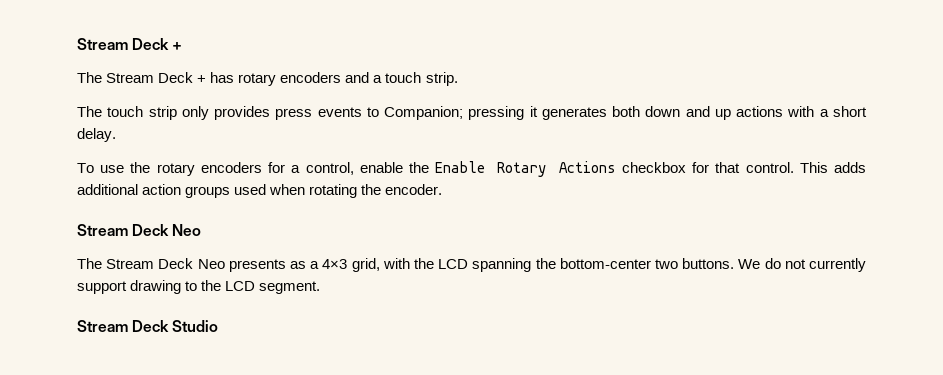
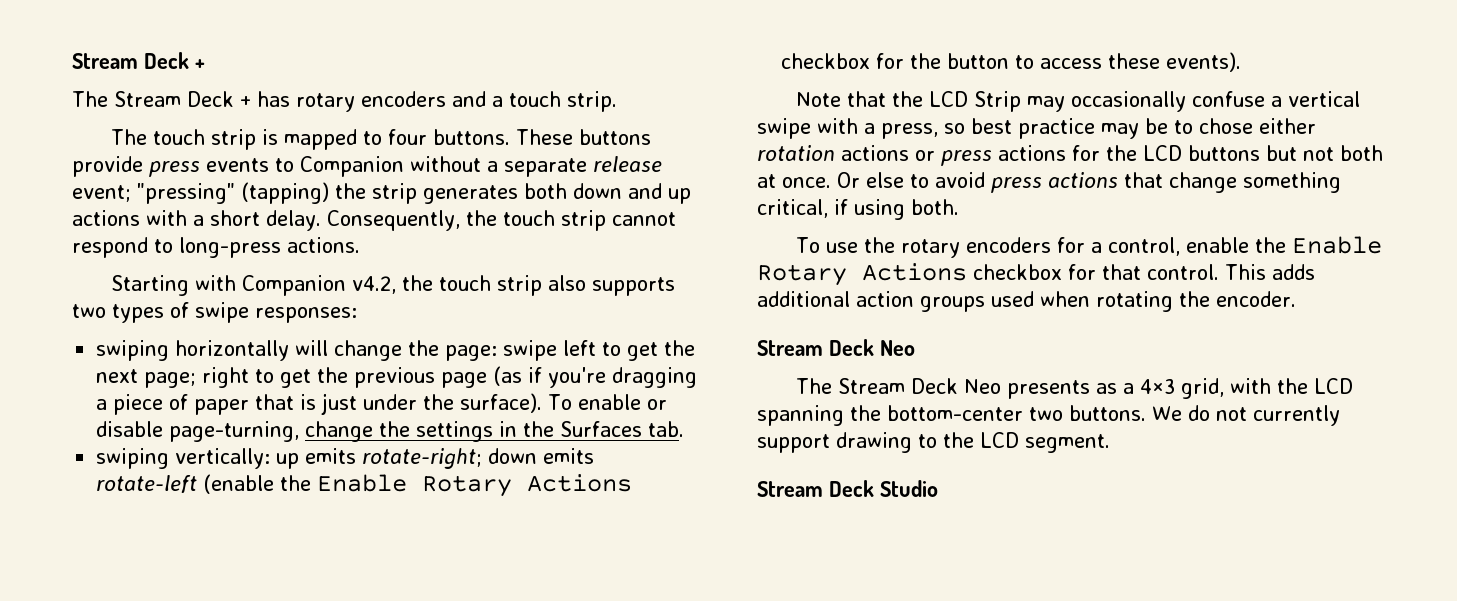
[181,106,538,120] only provides press events to Companion; pressing it -> [262,129,652,150] [72,156,662,177] [72,182,417,204] is mapped to four buttons. These buttons provide press events to Companion without a separate release event; "pressing" (tapping) the strip
(116, 135) none -> [326,210,676,231] [72,237,360,258] [111,275,676,296] [72,302,357,323] [96,340,696,361] [96,366,698,388] [96,393,668,415] [96,421,685,442] [96,448,595,469] [96,474,633,497] [781,52,1242,72] [796,91,1361,112] [757,118,1316,139] [757,145,1383,166] [757,172,1341,193] [757,199,959,220] Consequently, the touch strip cannot respond to long-press actions. // Starting with Companion v4.2, the touch strip also supports two types of swipe responses: // swiping horizontally will change the page: swipe left to get the next page; right to get the previous page (as if you're dragging a piece of paper that is just under the surface). To enable or disable page-turning, change the settings in the Surfaces tab. // swiping vertically: up emits rotate-right; down emits rotate-left (enable the Enable Rotary Actions checkbox for the button to access these events). // Note that the LCD Strip may occasionally confuse a vertical swipe with a press, so best practice may be to chose either rotation actions or press actions for the LCD buttons but not both at once. Or else to avoid press actions that change something critical, if using both.

